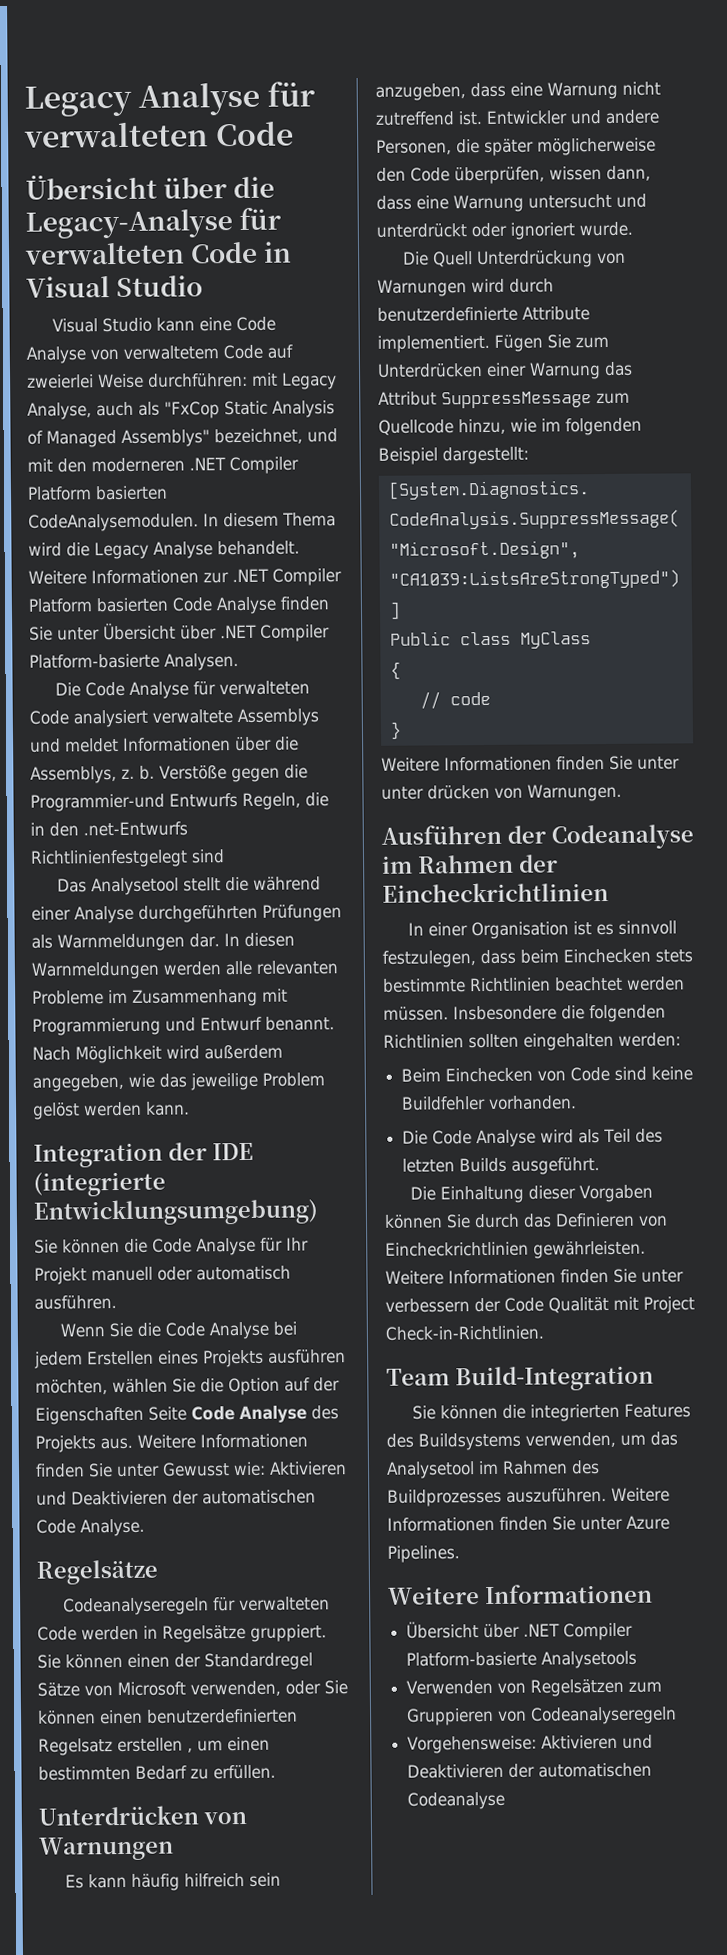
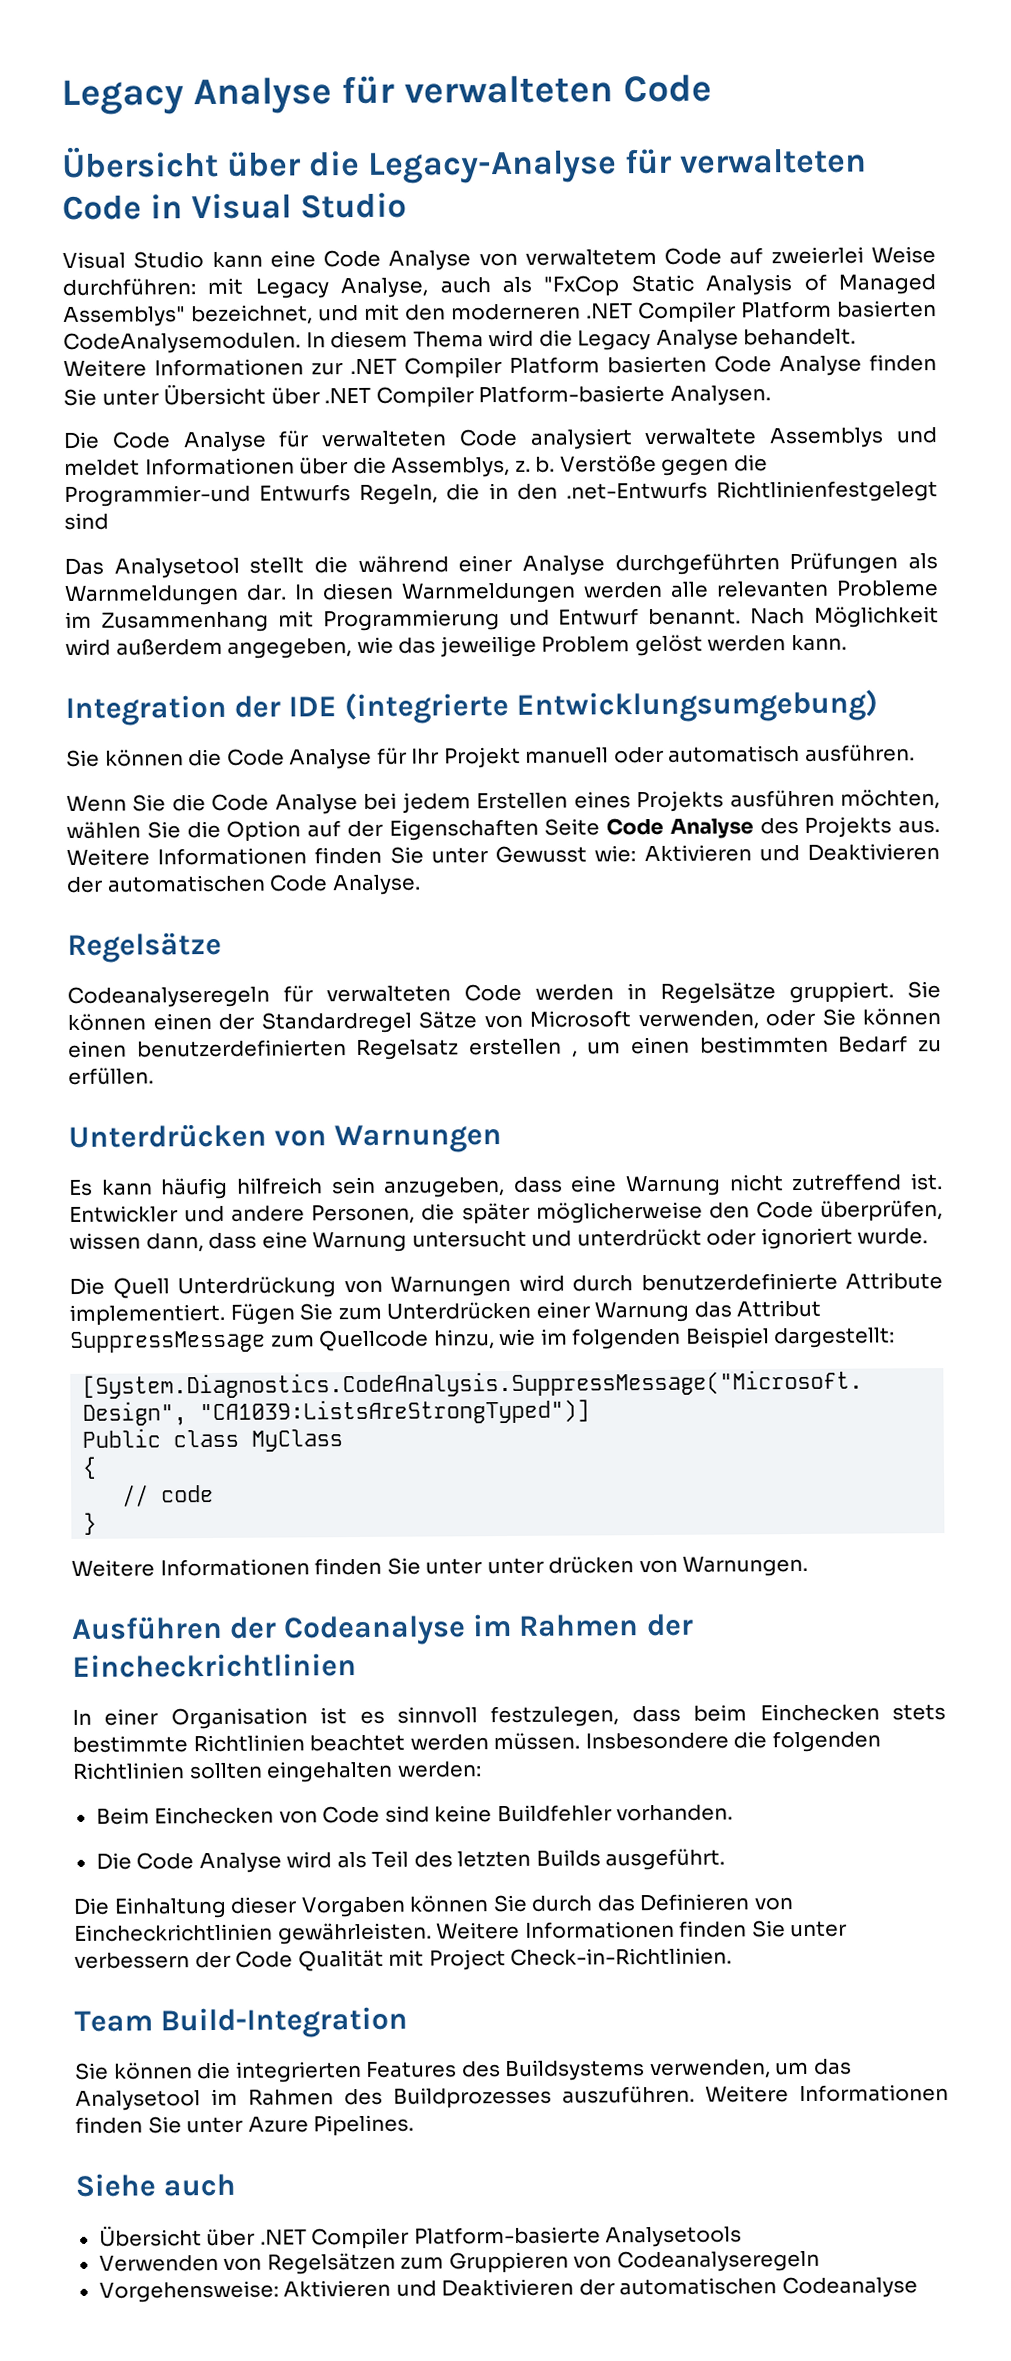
[387,1583,653,1605] Weitere Informationen -> [75,2173,237,2197] Siehe auch

